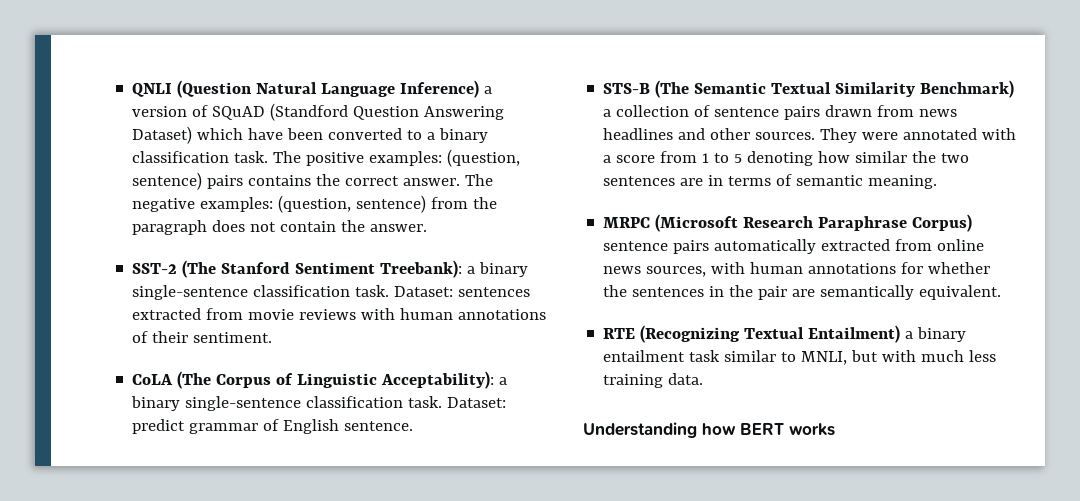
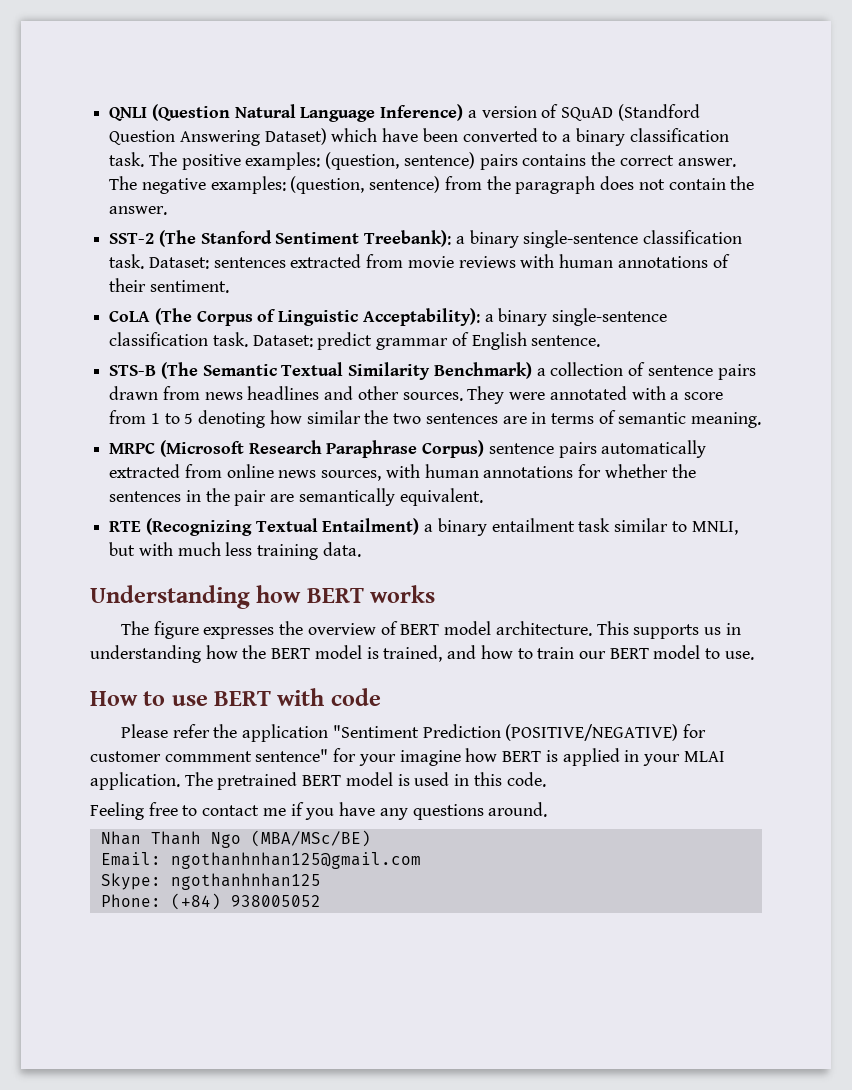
(835, 429) none -> [121,621,741,639] [90,645,754,663] [90,688,381,706] [121,724,707,742] [90,748,725,766] [90,772,546,790] [90,802,548,820] [100,830,371,848] [100,852,421,869] [100,873,321,890] [100,893,321,910] // The figure expresses the overview of BERT model architecture. This supports us in understanding how the BERT model is trained, and how to train our BERT model to use. // How to use BERT with code // Please refer the application "Sentiment Prediction (POSITIVE/NEGATIVE) for customer commment sentence" for your imagine how BERT is applied in your MLAI application. The pretrained BERT model is used in this code. // Feeling free to contact me if you have any questions around. // Nhan Thanh Ngo (MBA/MSc/BE) // Email: ngothanhnhan125@gmail.com // Skype: ngothanhnhan125 // Phone: (+84) 938005052

